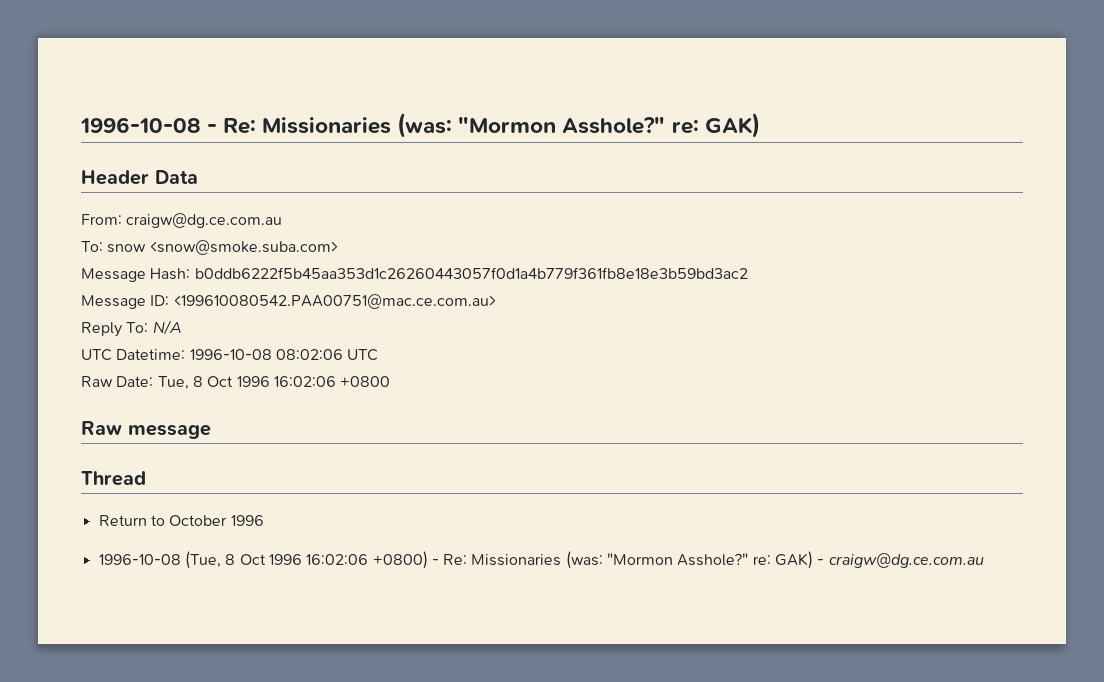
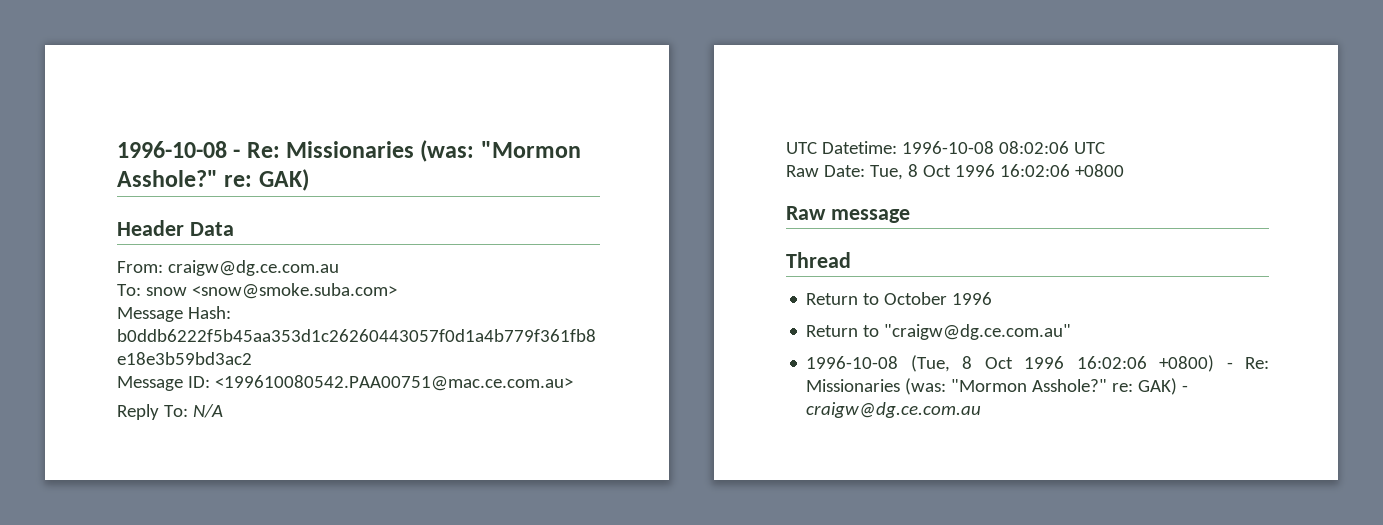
(264, 520) none -> [806,324,1072,340] // Return to "craigw@dg.ce.com.au"

